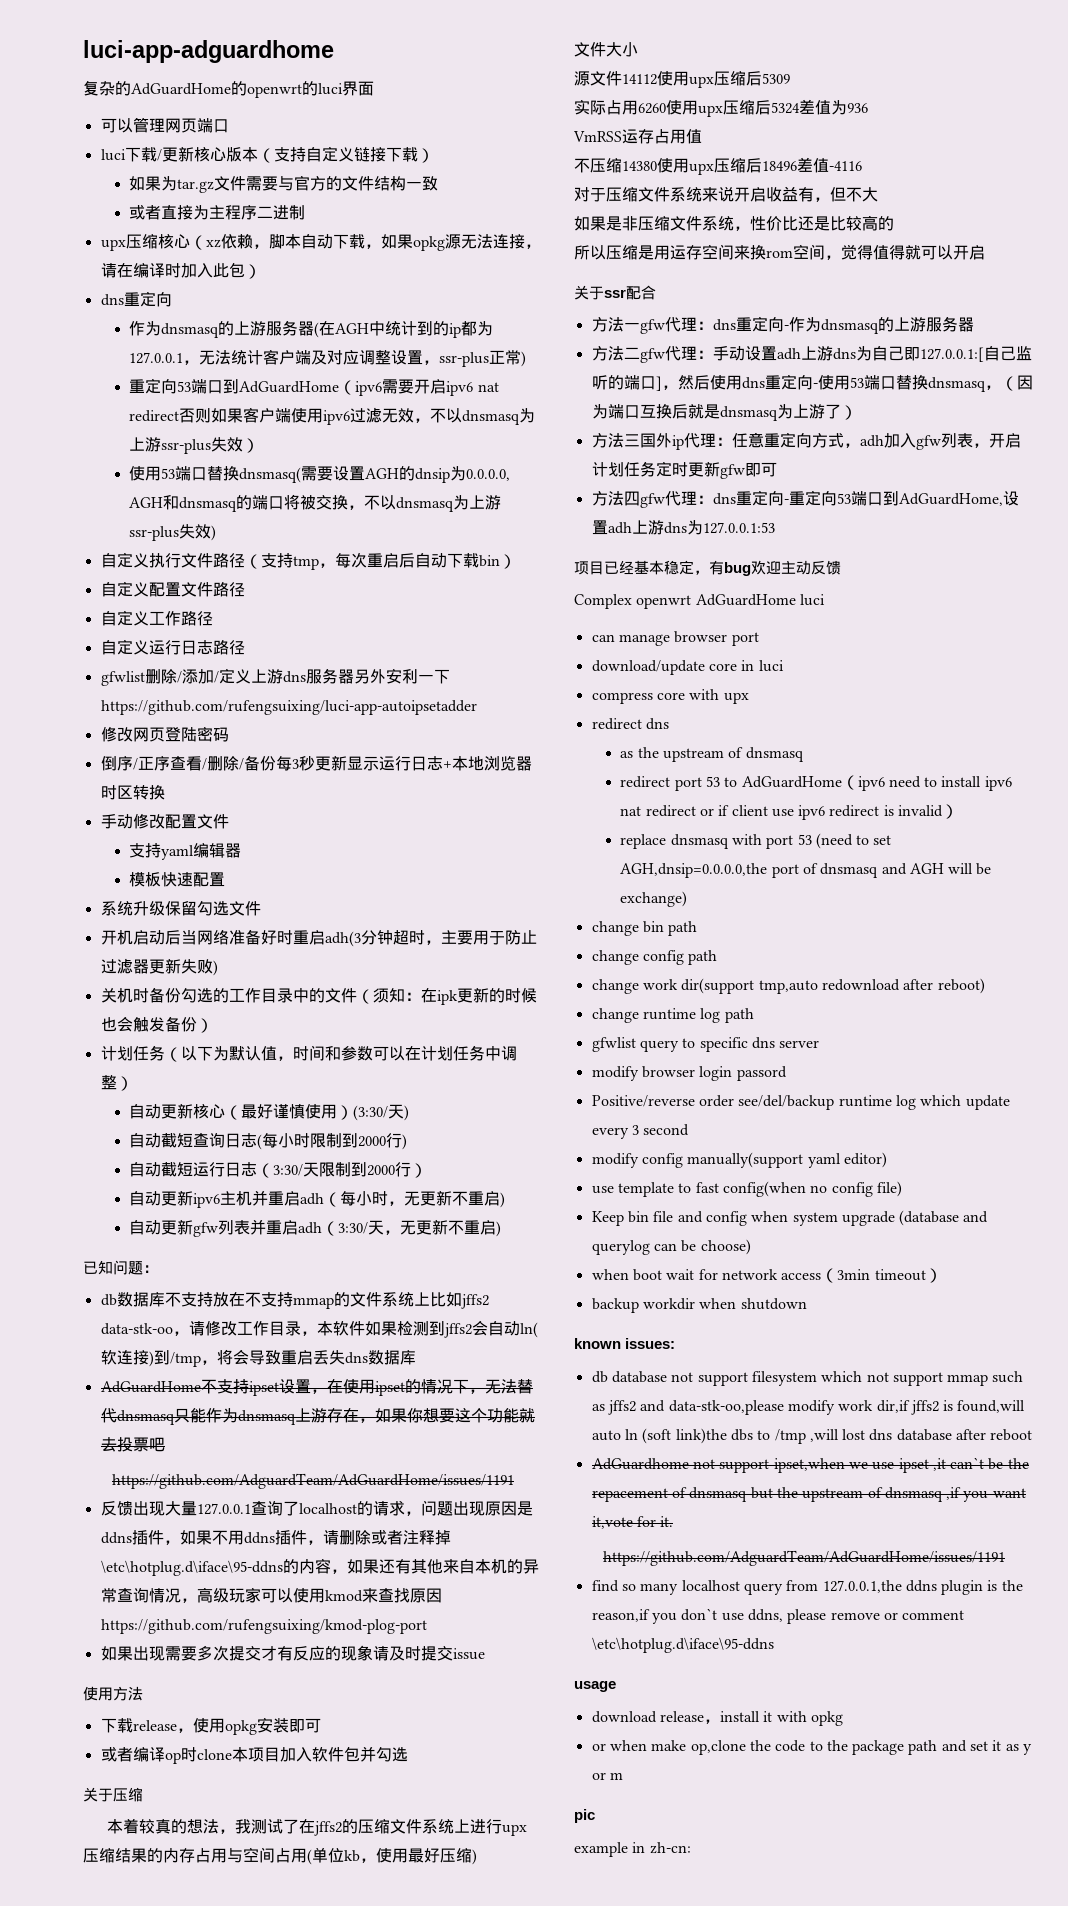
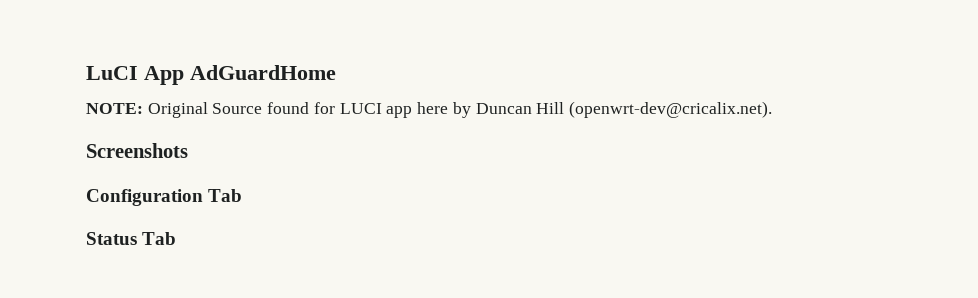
[83,40,334,63] [83,81,374,98] [100,117,229,133] [100,146,434,163] [129,175,439,193] [129,205,306,220] [100,234,541,251] [100,262,261,279] [100,291,172,307] [129,320,494,338] [129,349,527,367] [129,378,499,396] [129,407,536,425] [129,437,260,454] [129,466,511,483] [129,494,502,512] [129,524,217,541] [100,552,516,570] [100,581,245,597] [100,610,213,626] [100,639,245,655] [100,668,450,686] [100,700,477,715] [100,726,229,742] [100,755,532,771] [100,785,165,800] [100,813,229,829] [129,843,242,860] [129,872,226,887] [100,901,261,916] [100,929,537,947] [100,958,218,976] [100,987,537,1005] [100,1016,213,1033] [100,1045,517,1062] [100,1075,133,1091] [129,1103,410,1121] [129,1132,408,1150] [129,1162,428,1178] [129,1190,506,1208] [129,1219,502,1237] [83,1260,158,1275] [100,1292,489,1309] [100,1320,538,1338] [100,1349,416,1367] [100,1379,533,1396] [100,1408,535,1425] [100,1437,165,1452] [111,1473,514,1489] [100,1500,533,1516] [100,1530,451,1545] [100,1558,539,1576] [100,1587,442,1603] [100,1619,427,1634] [100,1645,485,1661] [83,1686,143,1701] [100,1717,321,1735] [100,1746,408,1764] [83,1787,143,1802] [106,1818,527,1836] [83,1847,477,1865] [574,42,638,57] [574,71,790,88] [574,99,868,117] [573,129,702,144] [574,157,862,175] [574,186,878,202] [574,215,894,231] [574,244,985,260] [574,285,656,300] [591,316,974,334] [591,346,1032,363] [591,374,1033,392] [591,404,857,421] [591,432,1021,450] [591,461,777,479] [591,490,1019,508] [591,520,775,535] [574,560,841,576] [574,594,825,609] [591,631,759,646] [591,660,784,675] [591,689,749,704] [591,718,669,730] [620,747,804,762] [620,775,1012,791] [620,804,959,820] [620,833,892,849] [620,863,992,878] [620,891,688,907] [591,921,698,936] [591,950,718,965] [591,978,985,994] [591,1008,754,1023] [591,1037,820,1052] [591,1066,787,1081] [591,1095,1010,1110] [591,1124,690,1139] [591,1152,887,1168] [591,1181,902,1197] [591,1210,989,1226] [591,1239,751,1255] [591,1268,942,1283] [591,1298,807,1313] [574,1338,676,1349] [591,1371,1024,1386] [591,1400,1026,1415] [591,1428,1033,1444] [591,1457,1029,1473] [591,1487,1026,1502] [591,1516,674,1529] [602,1550,1005,1566] [591,1580,1023,1595] [591,1608,965,1624] [591,1637,774,1653] [574,1681,616,1692] [591,1711,843,1726] [591,1740,1033,1755] [591,1772,623,1780] [574,1809,595,1823] [574,1842,691,1857] luci-app-adguardhome // 复杂的AdGuardHome的openwrt的luci界面 // 可以管理网页端口 // luci下载/更新核心版本（支持自定义链接下载） // 如果为tar.gz文件需要与官方的文件结构一致 // 或者直接为主程序二进制 // upx压缩核心（xz依赖，脚本自动下载，如果opkg源无法连接，请在编译时加入此包） // dns重定向 // 作为dnsmasq的上游服务器(在AGH中统计到的ip都为127.0.0.1，无法统计客户端及对应调整设置，ssr-plus正常) // 重定向53端口到AdGuardHome（ipv6需要开启ipv6 nat redirect否则如果客户端使用ipv6过滤无效，不以dnsmasq为上游ssr-plus失效） // 使用53端口替换dnsmasq(需要设置AGH的dnsip为0.0.0.0, AGH和dnsmasq的端口将被交换，不以dnsmasq为上游ssr-plus失效) // 自定义执行文件路径（支持tmp，每次重启后自动下载bin） // 自定义配置文件路径 // 自定义工作路径 // 自定义运行日志路径 // gfwlist删除/添加/定义上游dns服务器另外安利一下https://github.com/rufengsuixing/luci-app-autoipsetadder // 修改网页登陆密码 // 倒序/正序查看/删除/备份每3秒更新显示运行日志+本地浏览器时区转换 // 手动修改配置文件 // 支持yaml编辑器 // 模板快速配置 // 系统升级保留勾选文件 // 开机启动后当网络准备好时重启adh(3分钟超时，主要用于防止过滤器更新失败) // 关机时备份勾选的工作目录中的文件（须知：在ipk更新的时候也会触发备份） // 计划任务（以下为默认值，时间和参数可以在计划任务中调整） // 自动更新核心（最好谨慎使用）(3:30/天) // 自动截短查询日志(每小时限制到2000行) // 自动截短运行日志（3:30/天限制到2000行） // 自动更新ipv6主机并重启adh（每小时，无更新不重启) // 自动更新gfw列表并重启adh（3:30/天，无更新不重启) // 已知问题： // db数据库不支持放在不支持mmap的文件系统上比如jffs2 data-stk-oo，请修改工作目录，本软件如果检测到jffs2会自动ln(软连接)到/tmp，将会导致重启丢失dns数据库 // AdGuardHome不支持ipset设置，在使用ipset的情况下，无法替代dnsmasq只能作为dnsmasq上游存在，如果你想要这个功能就去投票吧 // https://github.com/AdguardTeam/AdGuardHome/issues/1191 // 反馈出现大量127.0.0.1查询了localhost的请求，问题出现原因是ddns插件，如果不用ddns插件，请删除或者注释掉\etc\hotplug.d\iface\95-ddns的内容，如果还有其他来自本机的异常查询情况，高级玩家可以使用kmod来查找原因https://github.com/rufengsuixing/kmod-plog-port // 如果出现需要多次提交才有反应的现象请及时提交issue // 使用方法 // 下载release，使用opkg安装即可 // 或者编译op时clone本项目加入软件包并勾选 // 关于压缩 // 本着较真的想法，我测试了在jffs2的压缩文件系统上进行upx压缩结果的内存占用与空间占用(单位kb，使用最好压缩) // 文件大小 // 源文件14112使用upx压缩后5309 // 实际占用6260使用upx压缩后5324差值为936 // VmRSS运存占用值 // 不压缩14380使用upx压缩后18496差值-4116 // 对于压缩文件系统来说开启收益有，但不大 // 如果是非压缩文件系统，性价比还是比较高的 // 所以压缩是用运存空间来换rom空间，觉得值得就可以开启 // 关于ssr配合 // 方法一gfw代理：dns重定向-作为dnsmasq的上游服务器 // 方法二gfw代理：手动设置adh上游dns为自己即127.0.0.1:[自己监听的端口]，然后使用dns重定向-使用53端口替换dnsmasq，（因为端口互换后就是dnsmasq为上游了） // 方法三国外ip代理：任意重定向方式，adh加入gfw列表，开启计划任务定时更新gfw即可 // 方法四gfw代理：dns重定向-重定向53端口到AdGuardHome,设置adh上游dns为127.0.0.1:53 // 项目已经基本稳定，有bug欢迎主动反馈 // Complex openwrt AdGuardHome luci // can manage browser port // download/update core in luci // compress core with upx // redirect dns // as the upstream of dnsmasq // redirect port 53 to AdGuardHome（ipv6 need to install ipv6 nat redirect or if client use ipv6 redirect is invalid） // replace dnsmasq with port 53 (need to set AGH,dnsip=0.0.0.0,the port of dnsmasq and AGH will be exchange) // change bin path // change config path // change work dir(support tmp,auto redownload after reboot) // change runtime log path // gfwlist query to specific dns server // modify browser login passord // Positive/reverse order see/del/backup runtime log which update every 3 second // modify config manually(support yaml editor) // use template to fast config(when no config file) // Keep bin file and config when system upgrade (database and querylog can be choose) // when boot wait for network access（3min timeout） // backup workdir when shutdown // known issues: // db database not support filesystem which not support mmap such as jffs2 and data-stk-oo,please modify work dir,if jffs2 is found,will auto ln (soft link)the dbs to /tmp ,will lost dns database after reboot // AdGuardhome not support ipset,when we use ipset ,it can`t be the repacement of dnsmasq but the upstream of dnsmasq ,if you want it,vote for it. // https://github.com/AdguardTeam/AdGuardHome/issues/1191 // find so many localhost query from 127.0.0.1,the ddns plugin is the reason,if you don`t use ddns, please remove or comment \etc\hotplug.d\iface\95-ddns // usage // download release，install it with opkg // or when make op,clone the code to the package path and set it as y or m // pic // example in zh-cn: -> [86,65,336,85] [86,101,772,118] [86,143,188,158] [86,189,243,206] [86,232,177,245] LuCI App AdGuardHome // NOTE: Original Source found for LUCI app here by Duncan Hill (openwrt-dev@cricalix.net). // Screenshots // Configuration Tab // Status Tab

